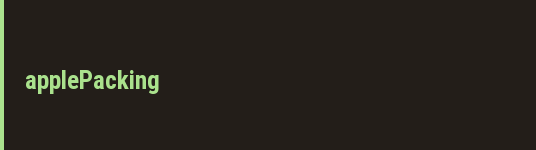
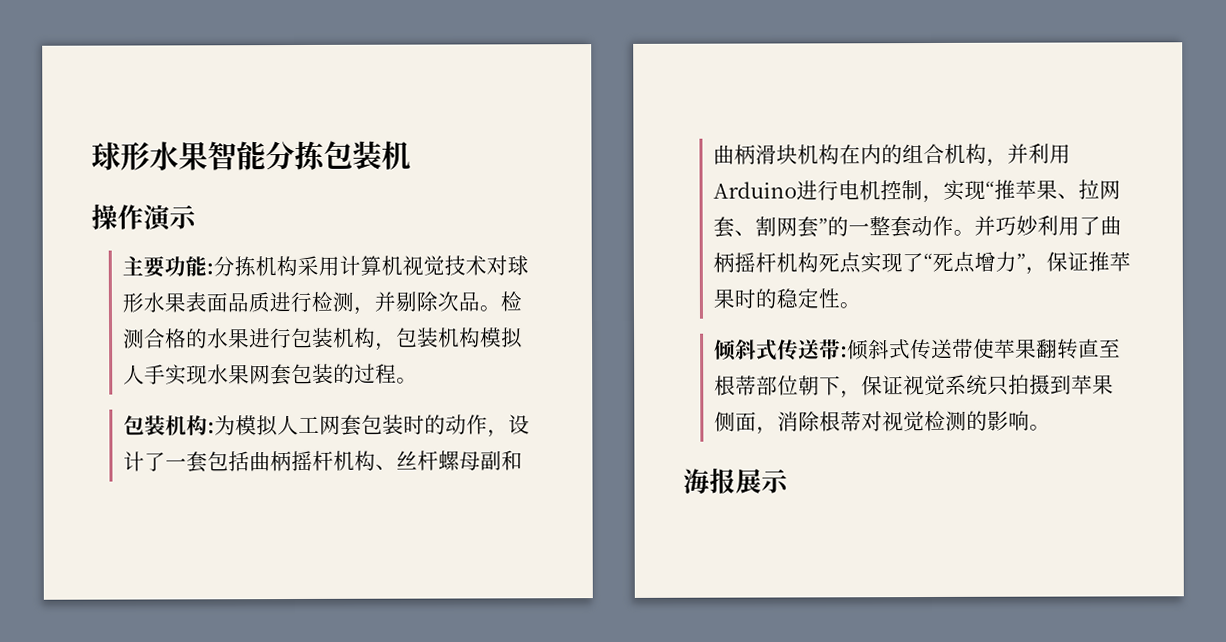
[25,70,160,94] applePacking -> [91,140,411,171] [91,203,198,232] [122,255,530,278] [122,291,523,315] [123,327,524,351] [123,363,419,386] [123,414,531,438] [123,450,524,473] [713,143,1072,167] [713,179,1122,204] [713,215,1123,238] [713,251,1132,275] [713,288,862,309] [714,338,1122,361] [714,374,1115,399] [714,410,1052,435] [683,468,790,494] 球形水果智能分拣包装机 // 操作演示 // 主要功能:分拣机构采用计算机视觉技术对球形水果表面品质进行检测，并剔除次品。检测合格的水果进行包装机构，包装机构模拟人手实现水果网套包装的过程。 // 包装机构:为模拟人工网套包装时的动作，设计了一套包括曲柄摇杆机构、丝杆螺母副和曲柄滑块机构在内的组合机构，并利用Arduino进行电机控制，实现“推苹果、拉网套、割网套”的一整套动作。并巧妙利用了曲柄摇杆机构死点实现了“死点增力”，保证推苹果时的稳定性。 // 倾斜式传送带:倾斜式传送带使苹果翻转直至根蒂部位朝下，保证视觉系统只拍摄到苹果侧面，消除根蒂对视觉检测的影响。 // 海报展示

